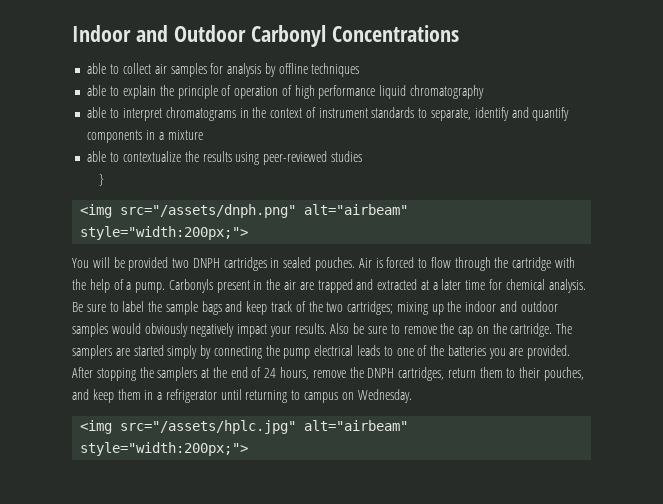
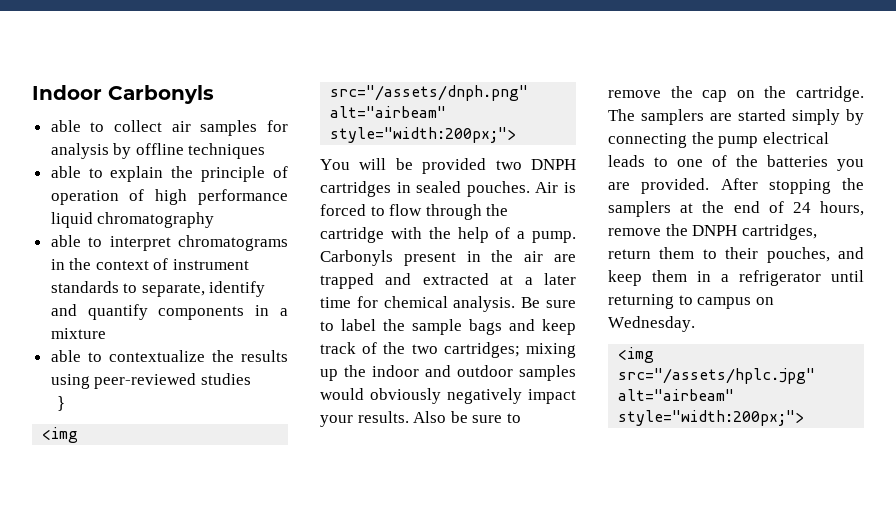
[135,25,459,47] and Outdoor Carbonyl Concentrations -> [108,85,214,104] Carbonyls

